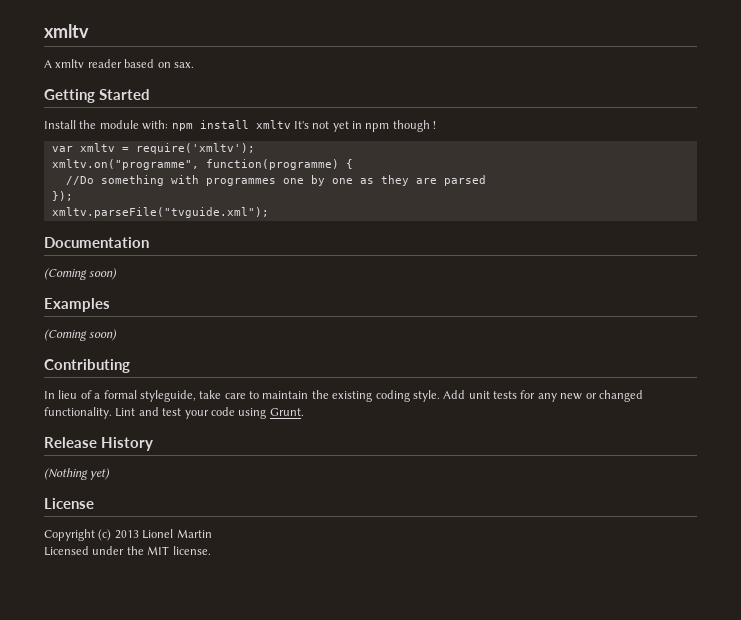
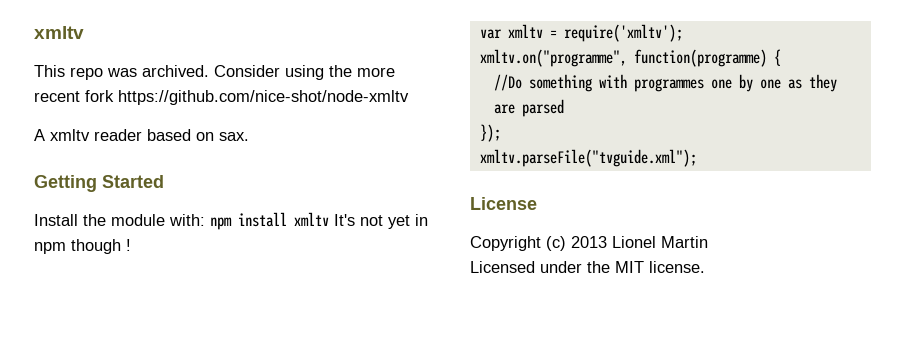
[44,24,89,38] xmltv -> [34,26,84,39] [34,65,395,80] [34,90,409,105] xmltv // This repo was archived. Consider using the more recent fork https://github.com/nice-shot/node-xmltv
[44,237,149,248] [44,268,118,280] [44,298,110,312] [44,329,118,341] [44,359,130,373] [44,390,643,402] [44,407,304,419] [44,437,154,451] [44,468,111,480] // Documentation // (Coming soon) // Examples // (Coming soon) // Contributing // In lieu of a formal styleguide, take care to maintain the existing coding style. Add unit tests for any new or changed functionality. Lint and test your code using Grunt. // Release History // (Nothing yet) -> (697, 158) none

